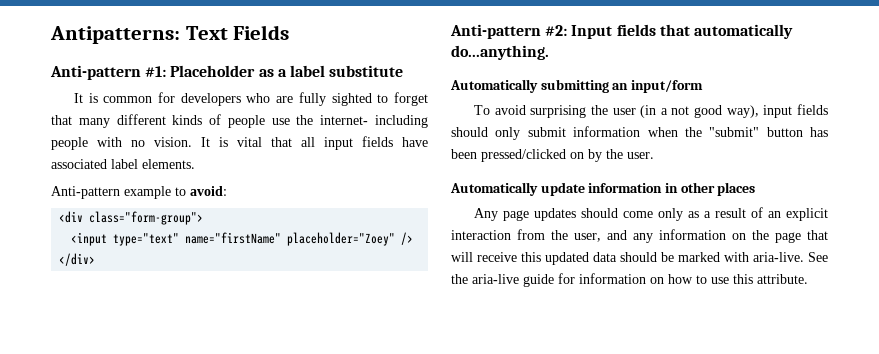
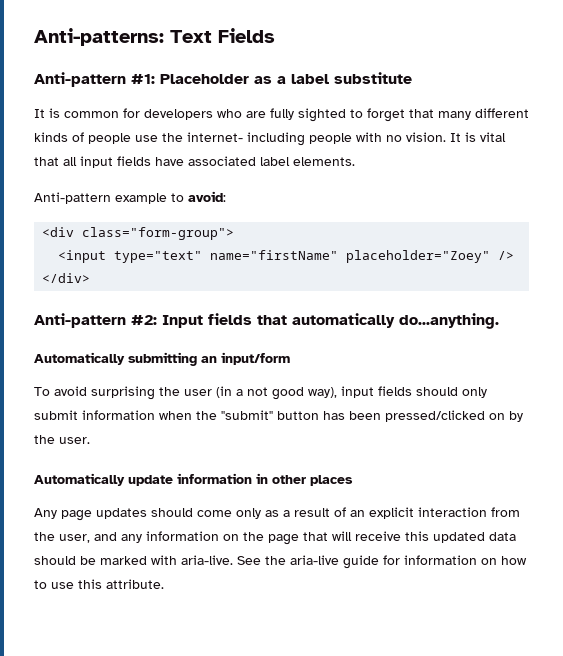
[50,26,180,44] Antipatterns: -> [34,28,164,46] Anti-patterns:

